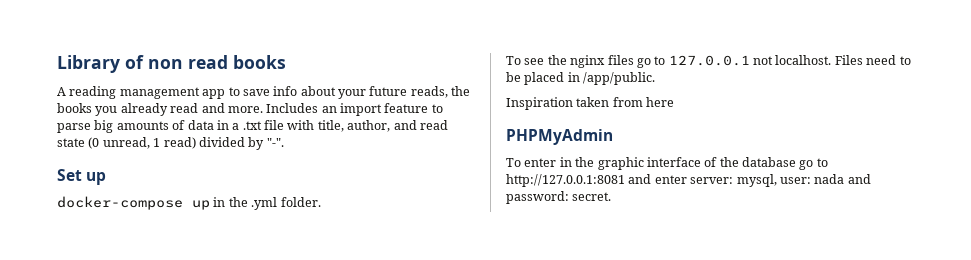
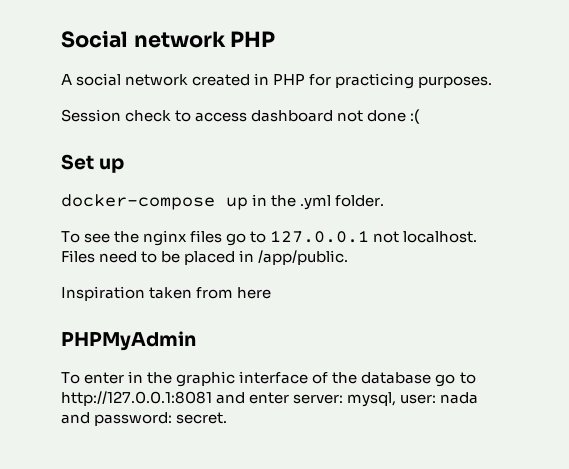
[57,55,286,73] [57,86,471,99] [57,103,443,116] [57,120,448,133] [57,137,284,150] Library of non read books // A reading management app to save info about your future reads, the books you already read and more. Includes an import feature to parse big amounts of data in a .txt file with title, author, and read state (0 unread, 1 read) divided by "-". -> [61,30,276,48] [61,73,493,89] [61,109,421,124] Social network PHP // A social network created in PHP for practicing purposes. // Session check to access dashboard not done :(

